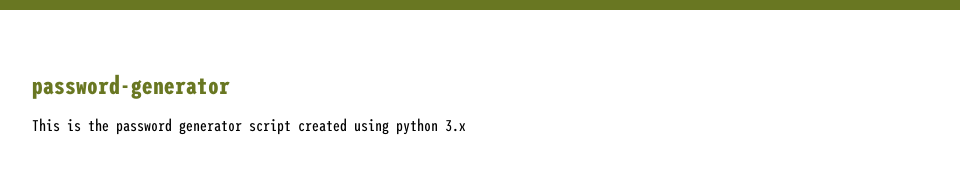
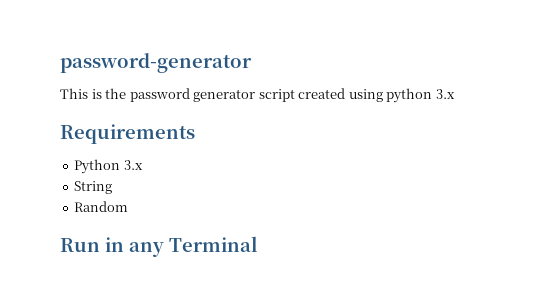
(466, 126) none -> [60,124,195,144] [74,159,143,174] [74,181,113,194] [74,201,129,212] [60,236,258,257] // Requirements // Python 3.x // String // Random // Run in any Terminal

